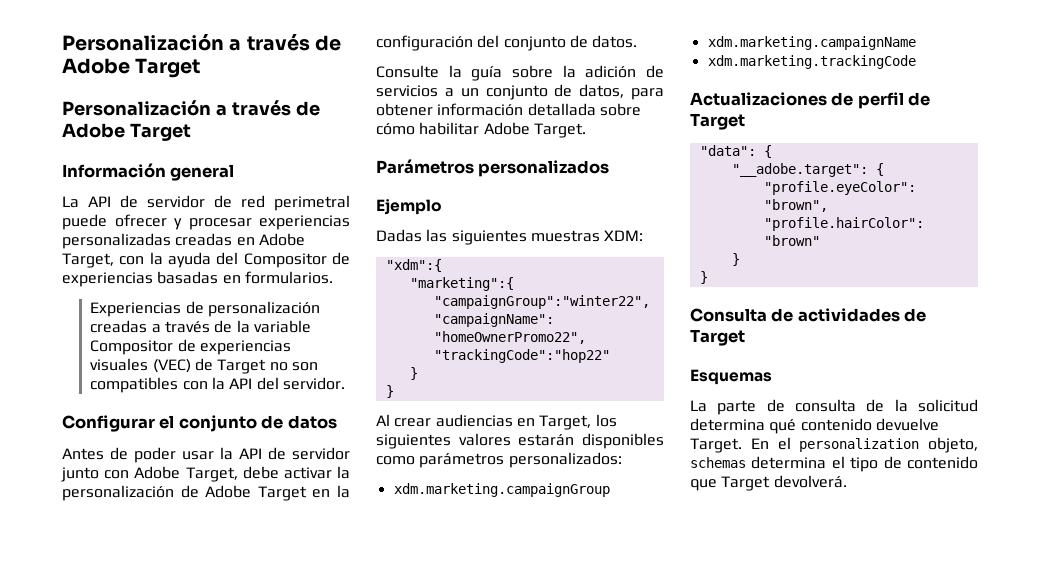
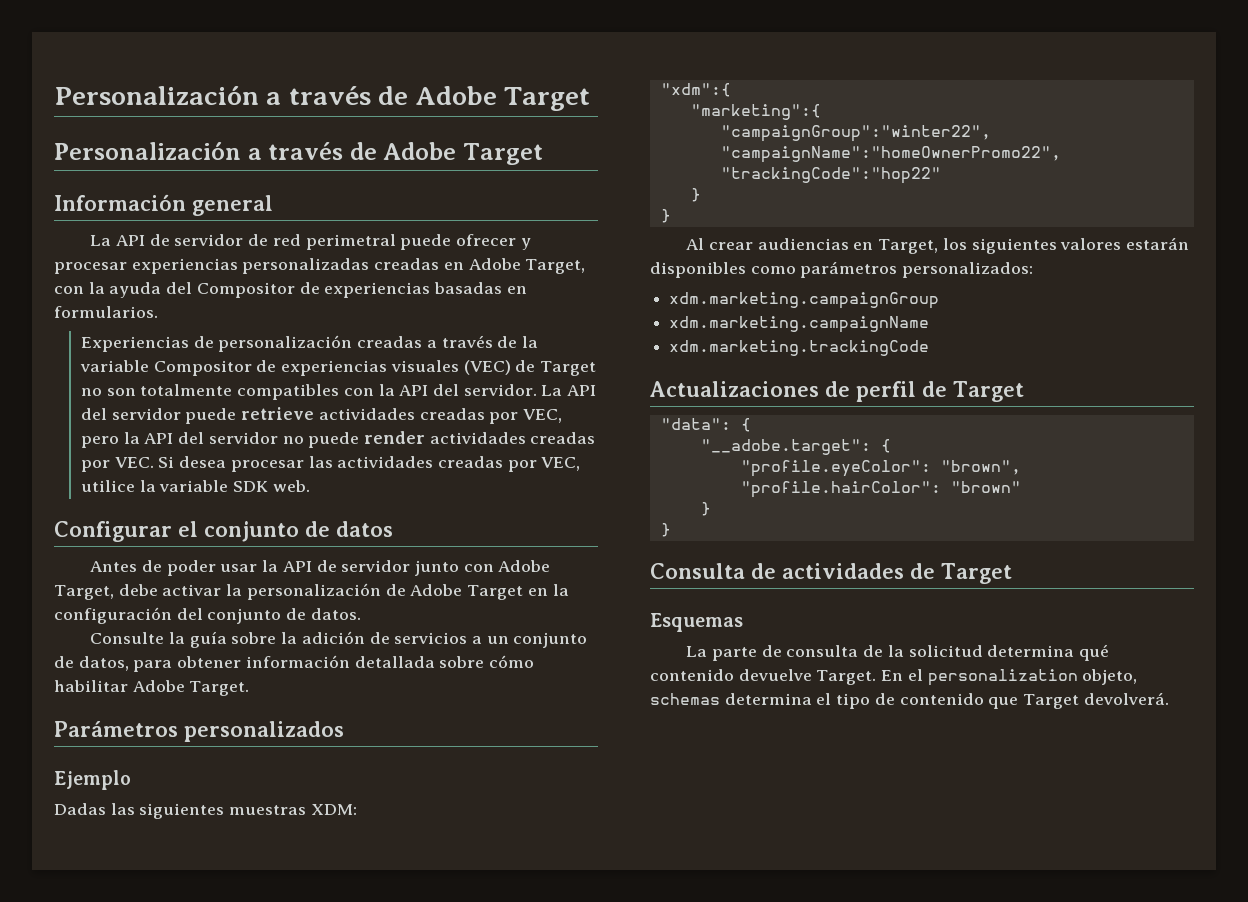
(318, 366) none -> [140,384,233,396] totalmente
(345, 383) none -> [541,385,597,396] [80,407,563,424] [80,431,596,448] [80,456,581,472] [80,480,310,492] La API del servidor puede retrieve actividades creadas por VEC, pero la API del servidor no puede render actividades creadas por VEC. Si desea procesar las actividades creadas por VEC, utilice la variable SDK web.

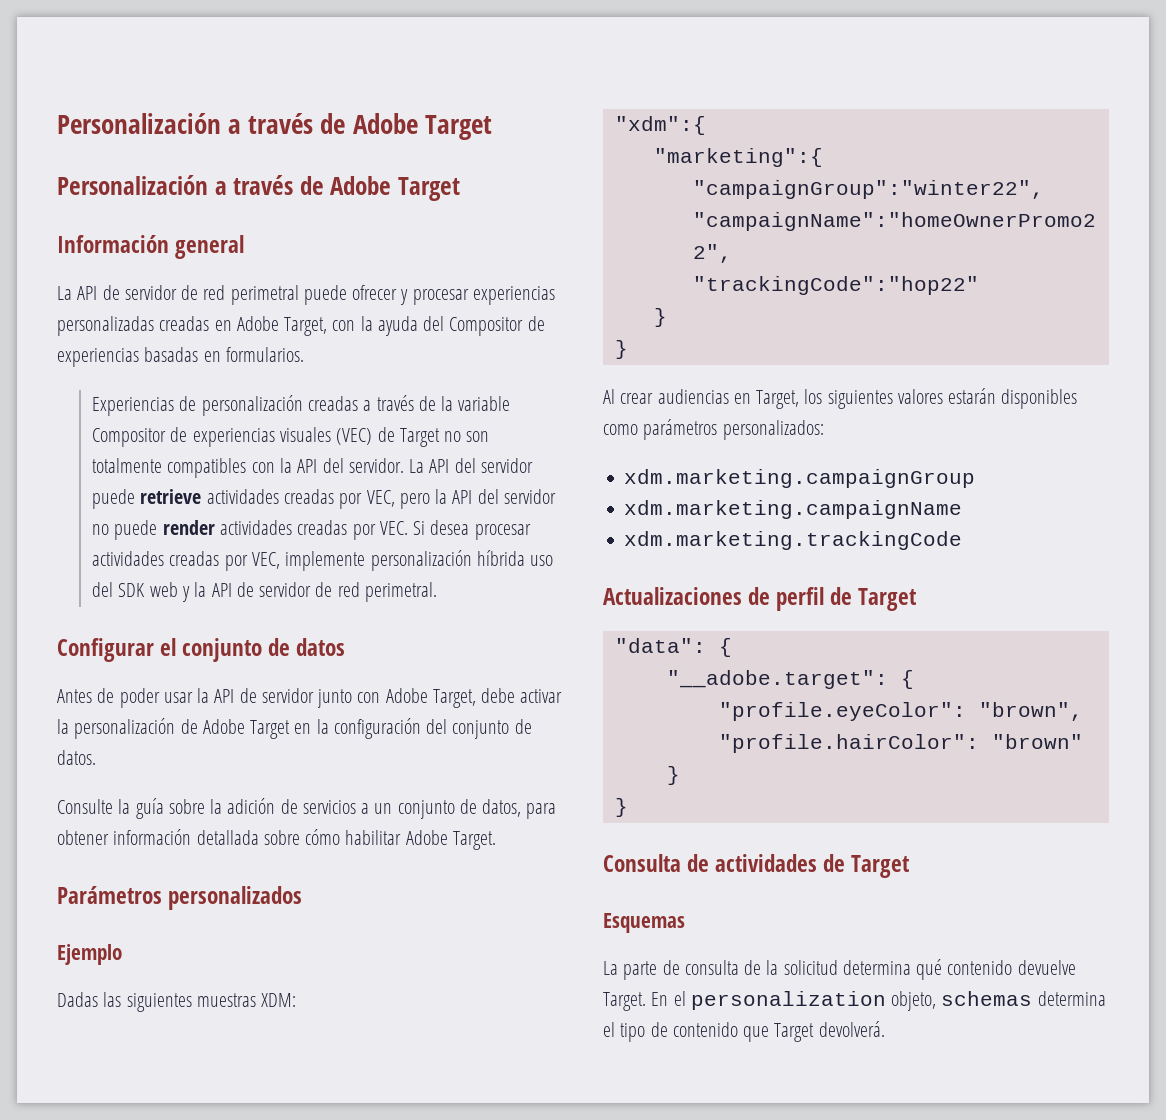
[308,456,581,472] [80,480,310,492] las actividades creadas por VEC, utilice la variable SDK web. -> [92,550,554,571] [92,582,437,602] actividades creadas por VEC, implemente personalización híbrida uso del SDK web y la API de servidor de red perimetral.

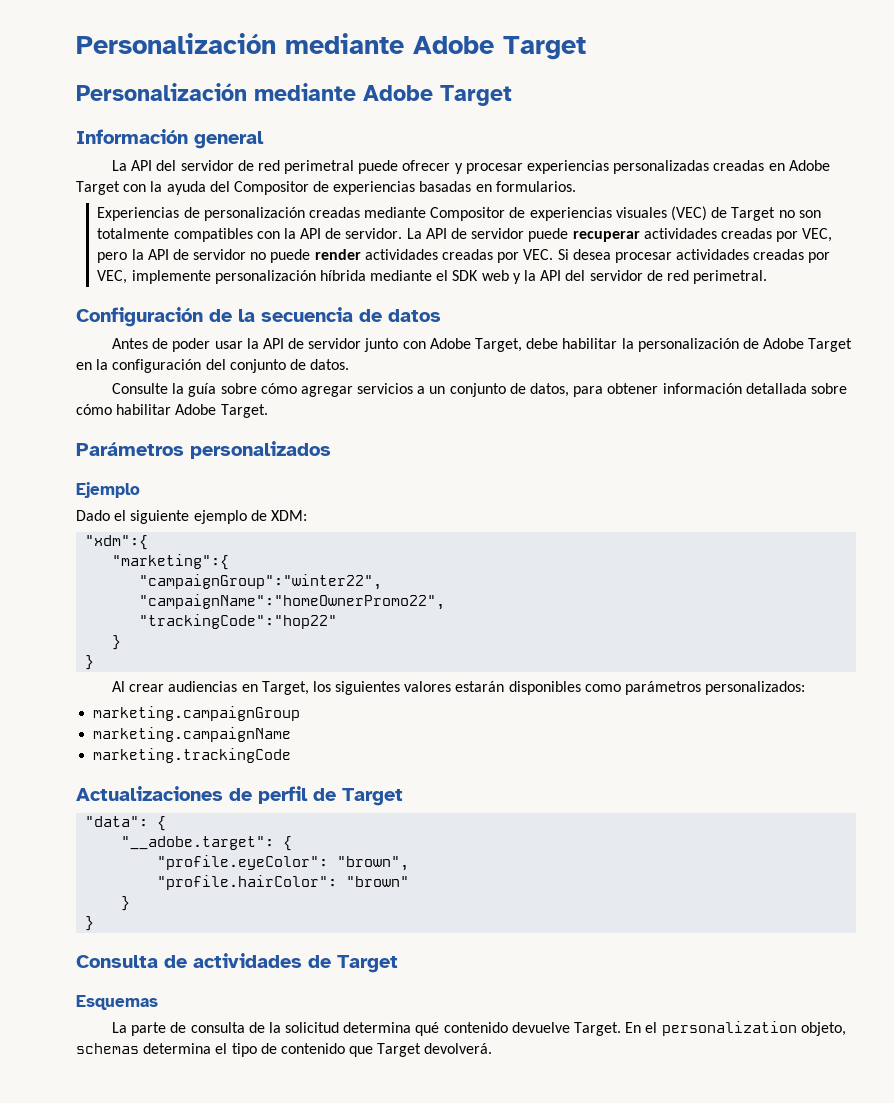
[57,113,346,134] Personalización a través de -> [76,33,404,54] Personalización mediante
[214,175,324,195] a través de -> [254,83,356,101] mediante
[102,285,120,300] de -> [156,160,177,171] del
[284,317,328,336] Target, -> [76,181,120,195] Target
[363,395,511,411] a través de la variable -> [364,207,427,218] mediante
[322,458,344,473] del -> [325,228,342,239] de
[454,458,476,473] del -> [450,228,467,239] de
[140,489,202,504] retrieve -> [572,231,640,242] recuperar
[477,489,499,504] del -> [172,249,189,260] de
[530,555,554,566] [92,582,114,597] uso del -> [370,270,449,281] mediante el
[236,582,254,597] de -> [565,270,586,281] del
[57,638,263,662] Configurar el conjunto -> [76,307,353,327] Configuración de la secuencia
[520,689,563,703] activar -> [562,338,618,349] habilitar
[210,798,298,814] la adición de -> [260,383,353,397] cómo agregar
[57,992,256,1012] Dadas las siguientes muestras -> [76,510,267,524] Dado el siguiente ejemplo de
[624,469,976,488] [624,500,963,519] [624,531,963,550] xdm.marketing.campaignGroup // xdm.marketing.campaignName // xdm.marketing.trackingCode -> [93,706,301,721] [93,727,292,742] [93,748,292,763] marketing.campaignGroup // marketing.campaignName // marketing.trackingCode

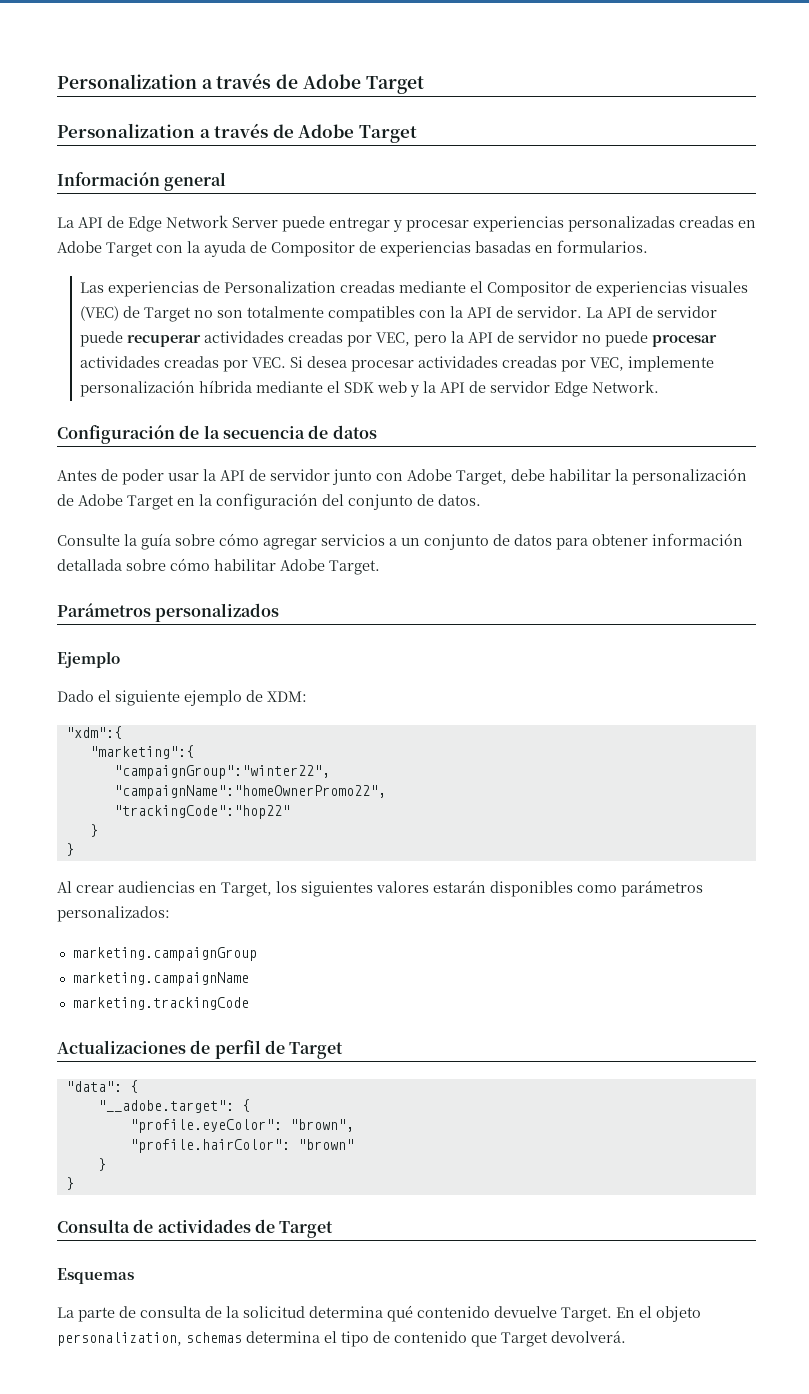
[76,33,586,60] [76,83,356,101] Personalización mediante Adobe Target // Personalización mediante -> [57,73,424,94] [57,123,294,138] Personalization a través de Adobe Target // Personalization a través de
[156,160,451,174] del servidor de red perimetral puede ofrecer -> [107,215,390,232] de Edge Network Server puede entregar
[209,181,230,192] del -> [250,241,267,253] de
[97,207,305,221] Experiencias de personalización -> [79,281,336,297] Las experiencias de Personalization
(427, 212) none -> [469,281,483,293] el
[314,249,361,260] render -> [651,335,717,347] procesar
[565,270,768,284] del servidor de red perimetral. -> [468,380,659,397] de servidor Edge Network.
[530,383,570,397] datos, -> [514,534,552,546] datos
[661,1021,846,1036] personalization objeto, -> [656,1306,701,1322] [57,1332,182,1346] objeto personalization,

